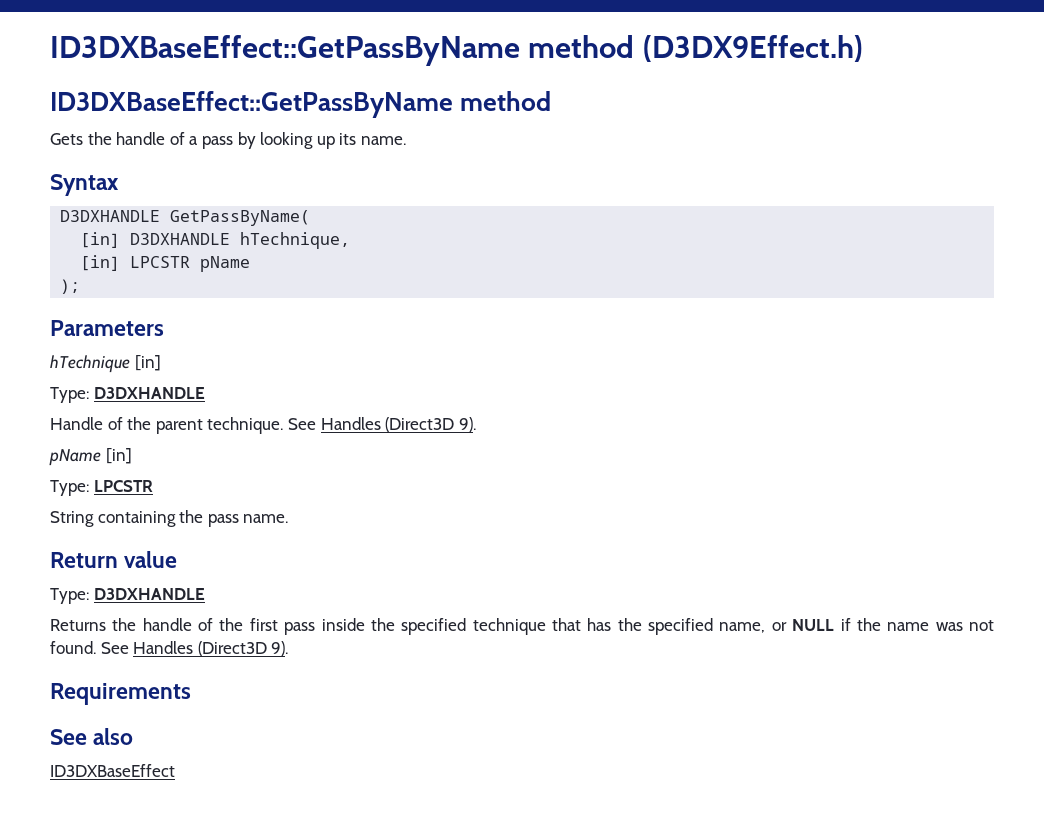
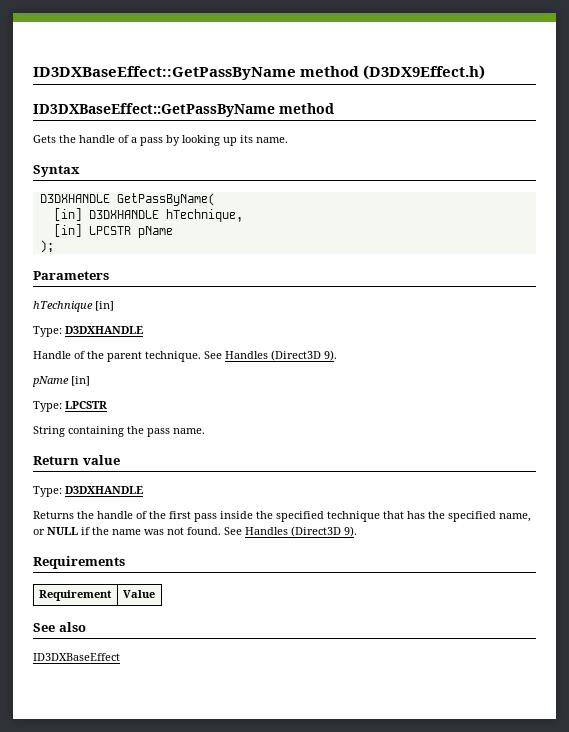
(191, 694) none -> [38,590,112,601] [122,590,155,598] // Requirement | Value

